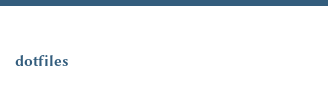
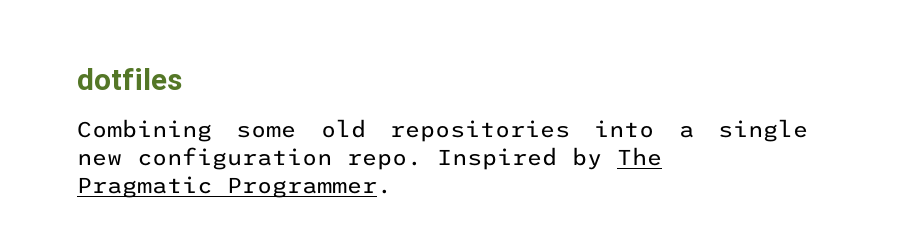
(69, 60) none -> [77,119,809,142] [77,147,662,170] [77,176,392,198] // Combining some old repositories into a single new configuration repo. Inspired by The Pragmatic Programmer.

